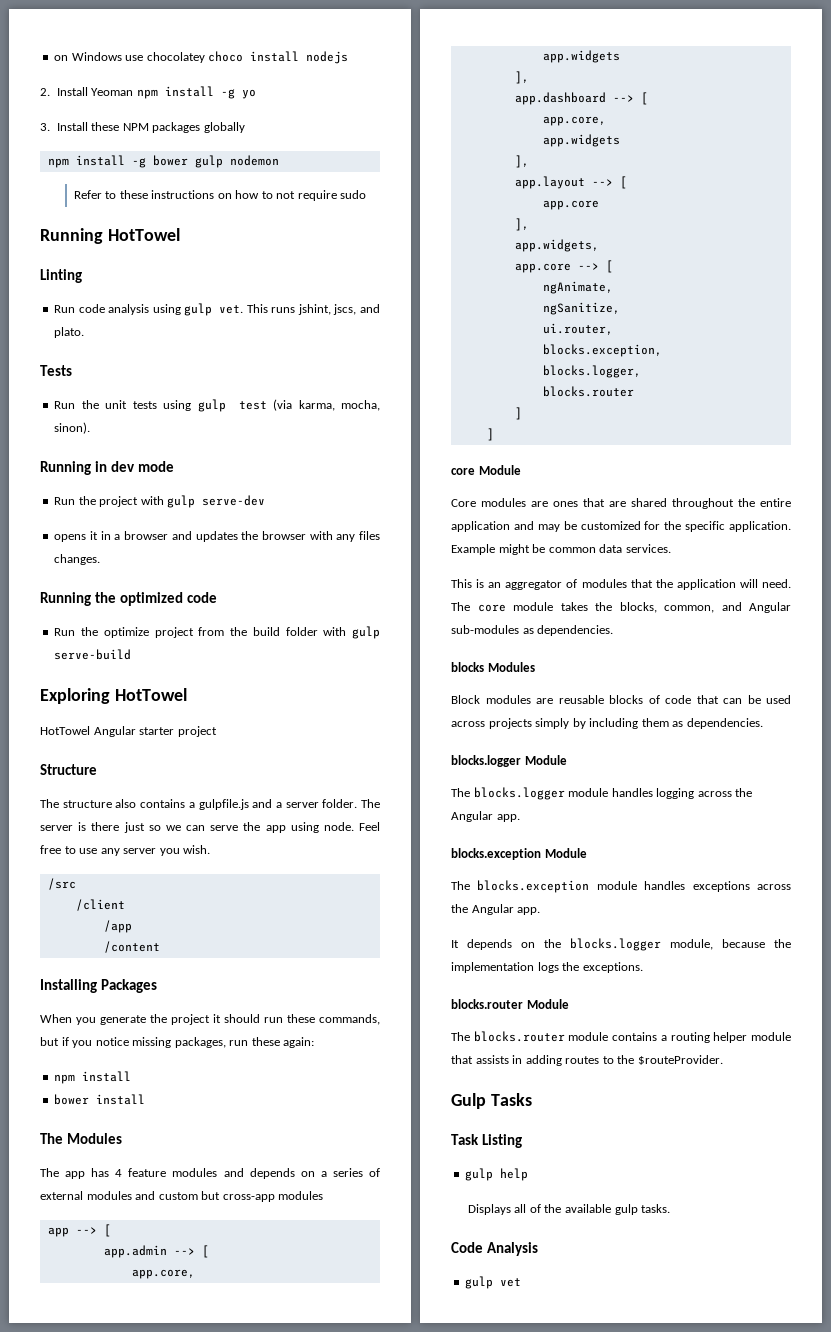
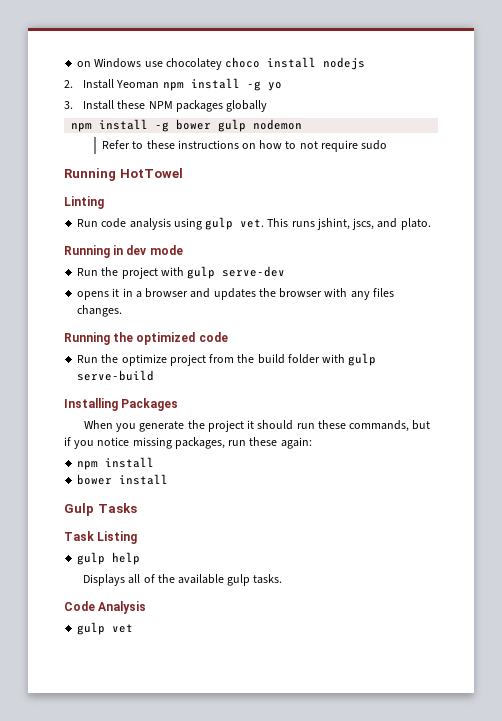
[40,365,72,376] [54,399,380,412] [54,422,91,434] // Tests // Run the unit tests using gulp test (via karma, mocha, sinon). -> (431, 224) none
[40,688,187,704] [40,726,217,737] [40,764,97,775] [40,799,380,810] [40,822,380,833] [40,845,211,856] [47,878,76,890] [75,899,125,911] [103,920,132,933] [103,941,160,953] // Exploring HotTowel // HotTowel Angular starter project // Structure // The structure also contains a gulpfile.js and a server folder. The server is there just so we can serve the app using node. Feel free to use any server you wish. // /src // /client // /app // /content -> (155, 375) none
[40,1133,123,1144] [40,1168,380,1179] [40,1191,324,1202] [47,1224,111,1237] [103,1245,209,1258] [131,1269,195,1279] [542,50,620,63] [514,71,529,84] [514,92,648,105] [542,116,606,126] [542,134,620,147] [514,155,529,168] [514,176,627,189] [542,200,599,210] [514,218,529,231] [514,239,599,252] [514,260,613,273] [542,281,613,294] [542,302,620,315] [542,323,613,335] [542,344,662,357] [542,365,641,378] [542,386,634,397] [514,407,522,420] [486,428,494,441] [451,465,521,475] [451,498,791,509] [451,521,791,532] [451,544,671,555] [451,579,791,590] [451,602,791,613] [451,625,614,636] [451,662,535,672] [451,695,791,704] [451,718,763,729] [451,755,567,767] [451,787,753,800] [451,811,520,822] [451,848,587,860] [451,880,791,893] [451,904,541,915] [451,938,791,951] [451,962,643,973] [451,999,569,1009] [451,1031,791,1043] [451,1055,723,1066] // The Modules // The app has 4 feature modules and depends on a series of external modules and custom but cross-app modules // app --> [ // app.admin --> [ // app.core, // app.widgets // ], // app.dashboard --> [ // app.core, // app.widgets // ], // app.layout --> [ // app.core // ], // app.widgets, // app.core --> [ // ngAnimate, // ngSanitize, // ui.router, // blocks.exception, // blocks.logger, // blocks.router // ] // ] // core Module // Core modules are ones that are shared throughout the entire application and may be customized for the specific application. Example might be common data services. // This is an aggregator of modules that the application will need. The core module takes the blocks, common, and Angular sub-modules as dependencies. // blocks Modules // Block modules are reusable blocks of code that can be used across projects simply by including them as dependencies. // blocks.logger Module // The blocks.logger module handles logging across the Angular app. // blocks.exception Module // The blocks.exception module handles exceptions across the Angular app. // It depends on the blocks.logger module, because the implementation logs the exceptions. // blocks.router Module // The blocks.router module contains a routing helper module that assists in adding routes to the $routeProvider. -> (169, 479) none

